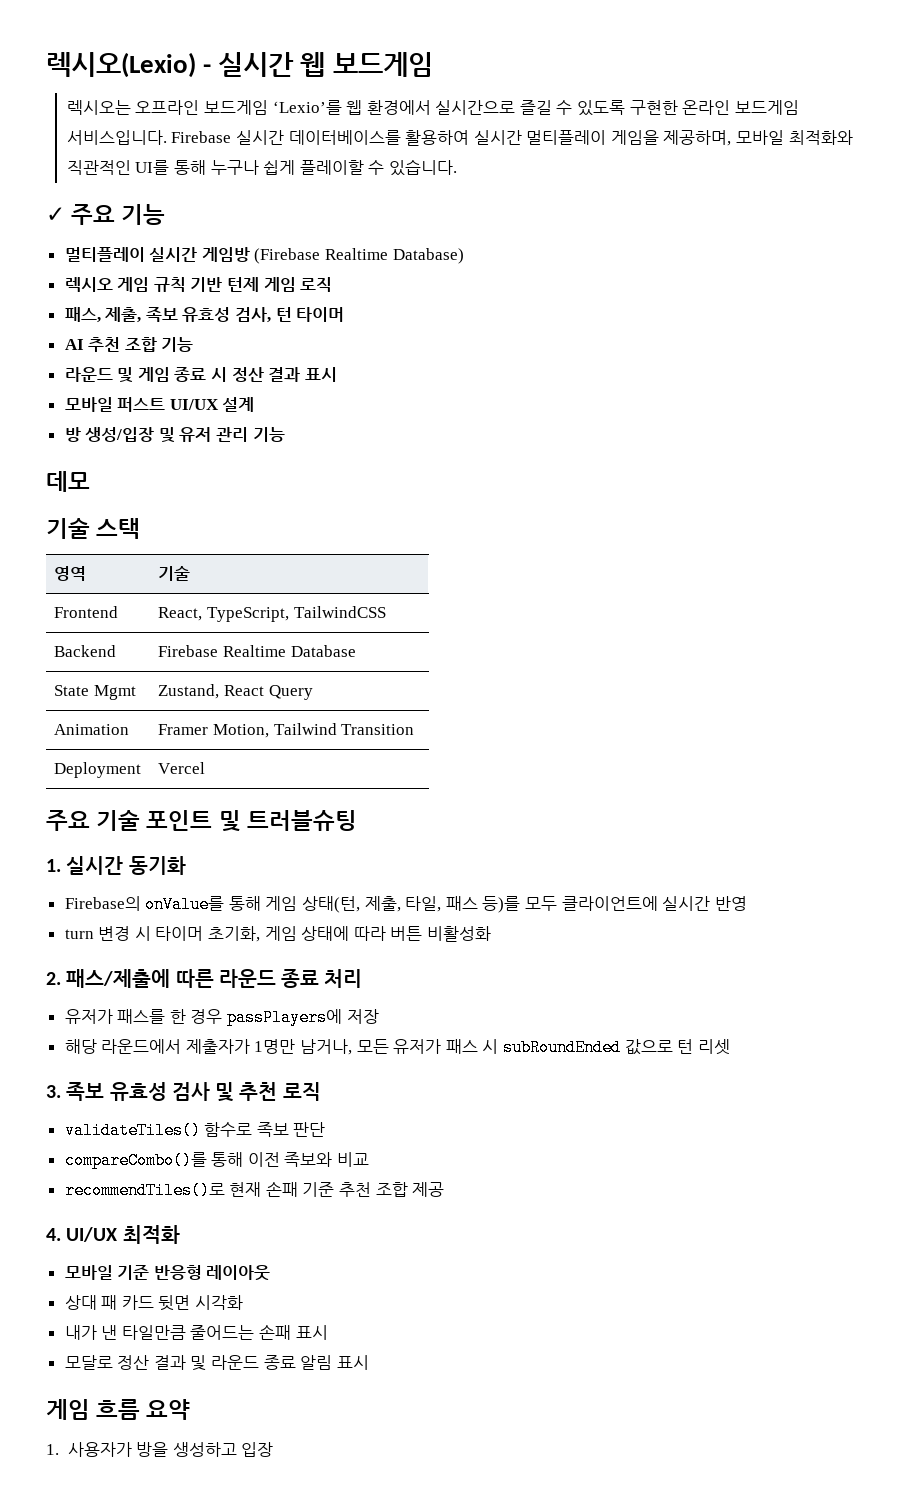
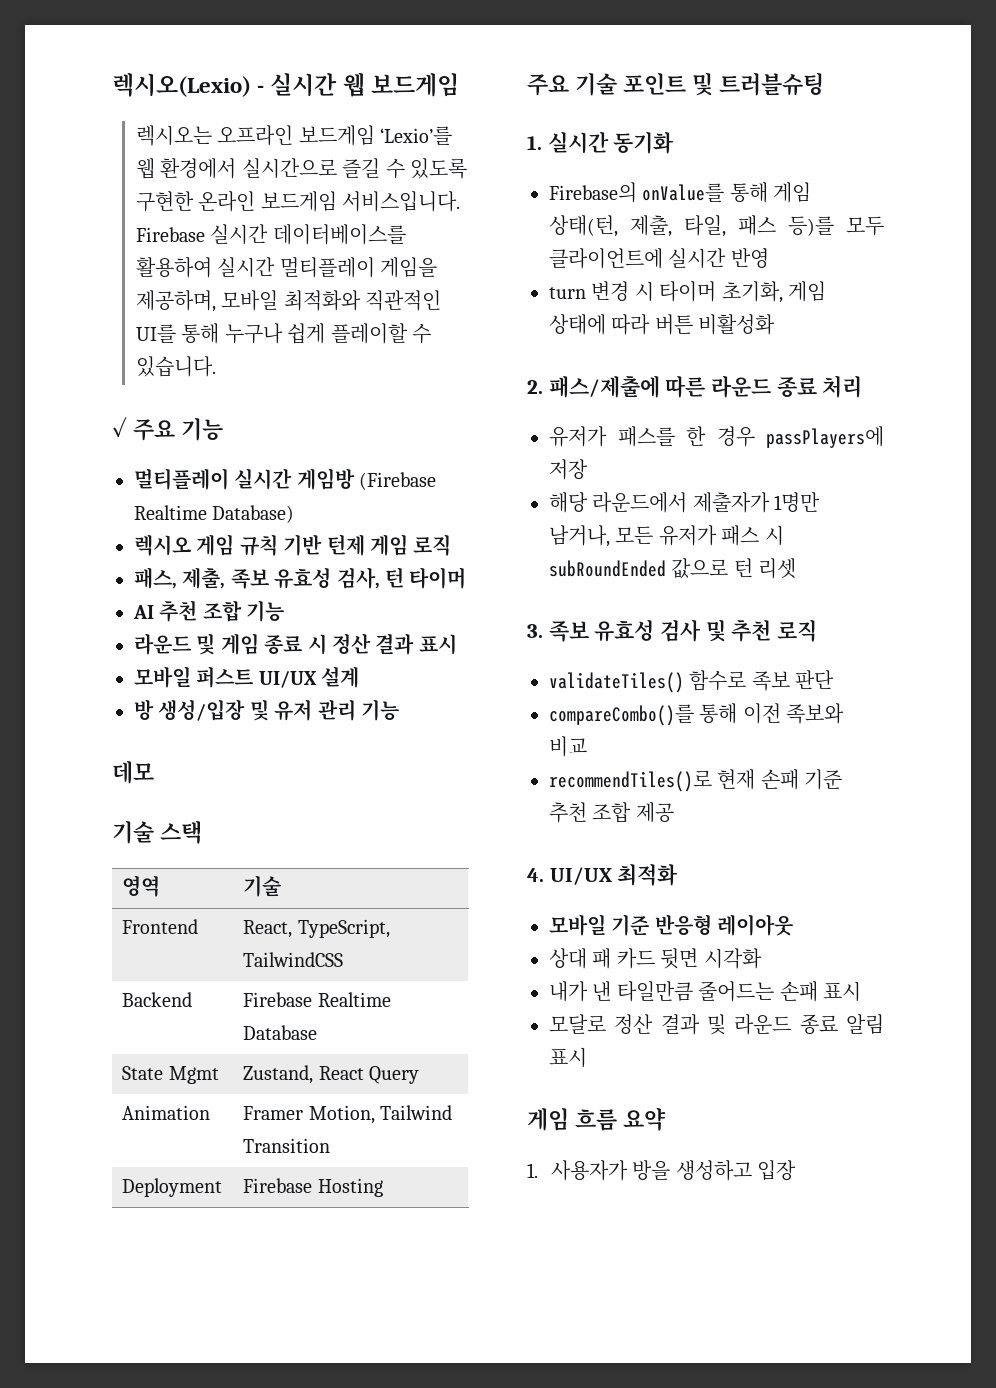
[158,762,206,774] Vercel -> [243,1178,383,1197] Firebase Hosting

